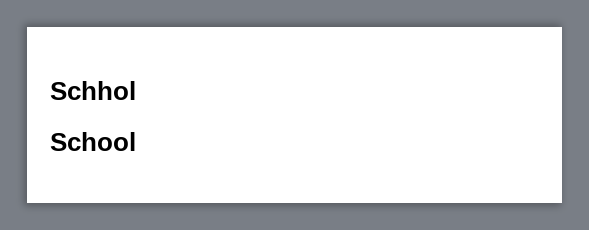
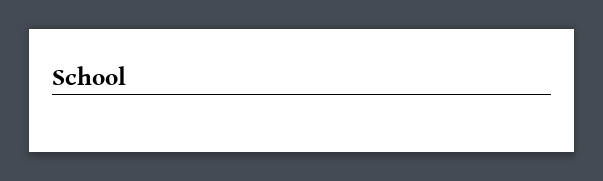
[50,81,136,100] Schhol // -> (52, 75) none

